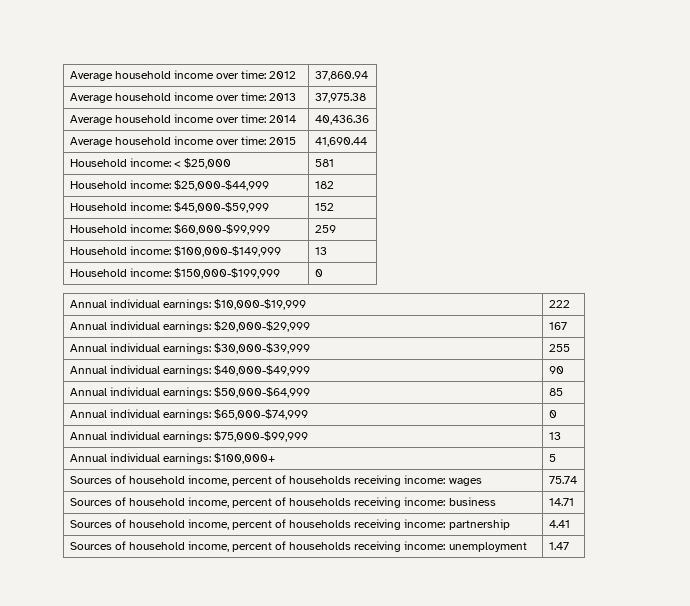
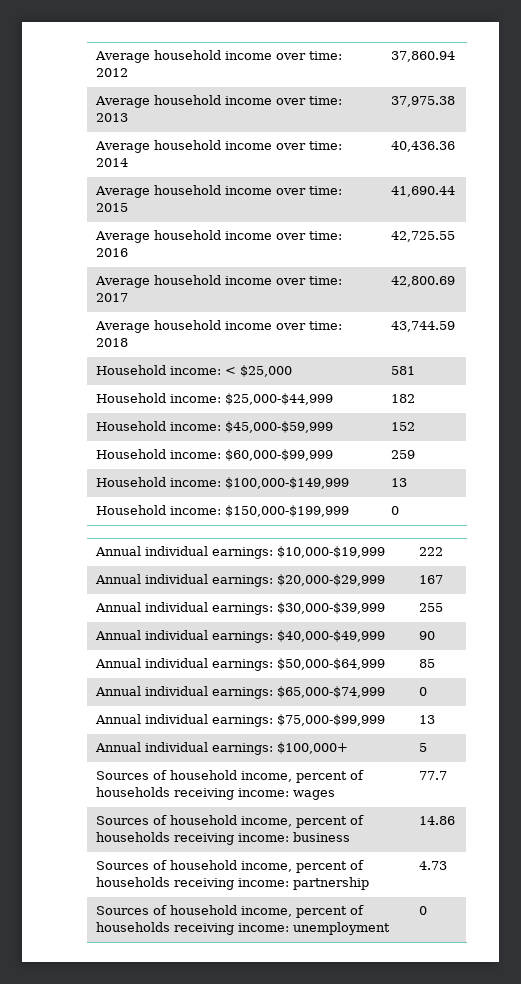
(367, 142) none -> [95,230,343,243] [96,248,129,257] [391,231,456,242] [95,275,343,288] [96,293,129,302] [391,276,456,287] [95,320,343,333] [96,338,129,347] [391,321,456,332] // Average household income over time: 2016 | 42,725.55 // Average household income over time: 2017 | 42,800.69 // Average household income over time: 2018 | 43,744.59
[548,476,577,484] 75.74 -> [419,771,448,780] 77.7
[548,498,574,506] 14.71 -> [419,816,456,825] 14.86
[548,520,570,528] 4.41 -> [419,861,448,870] 4.73
[548,542,569,550] 1.47 -> [419,906,428,915] 0

